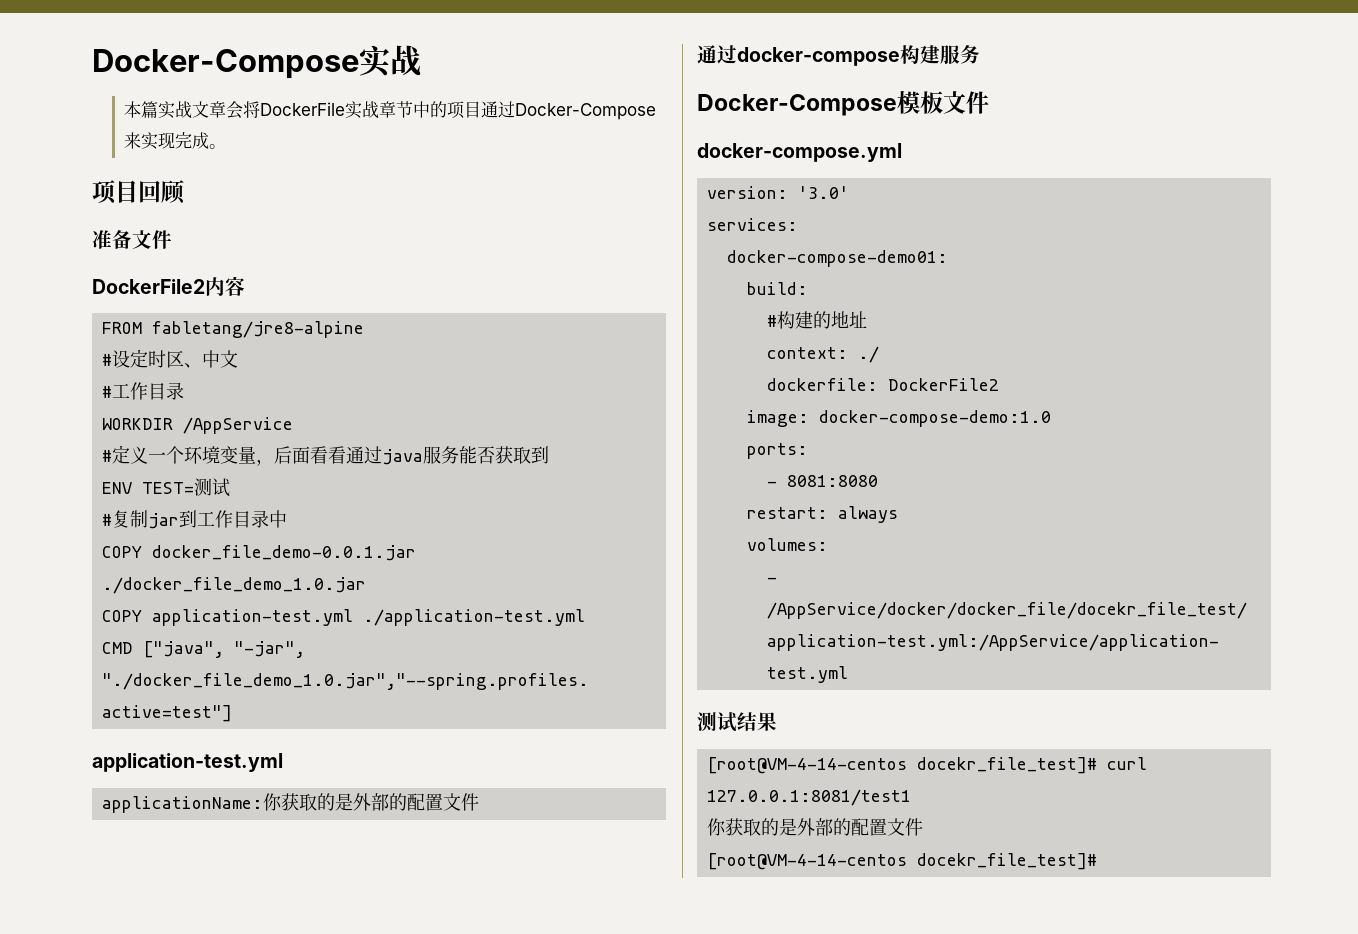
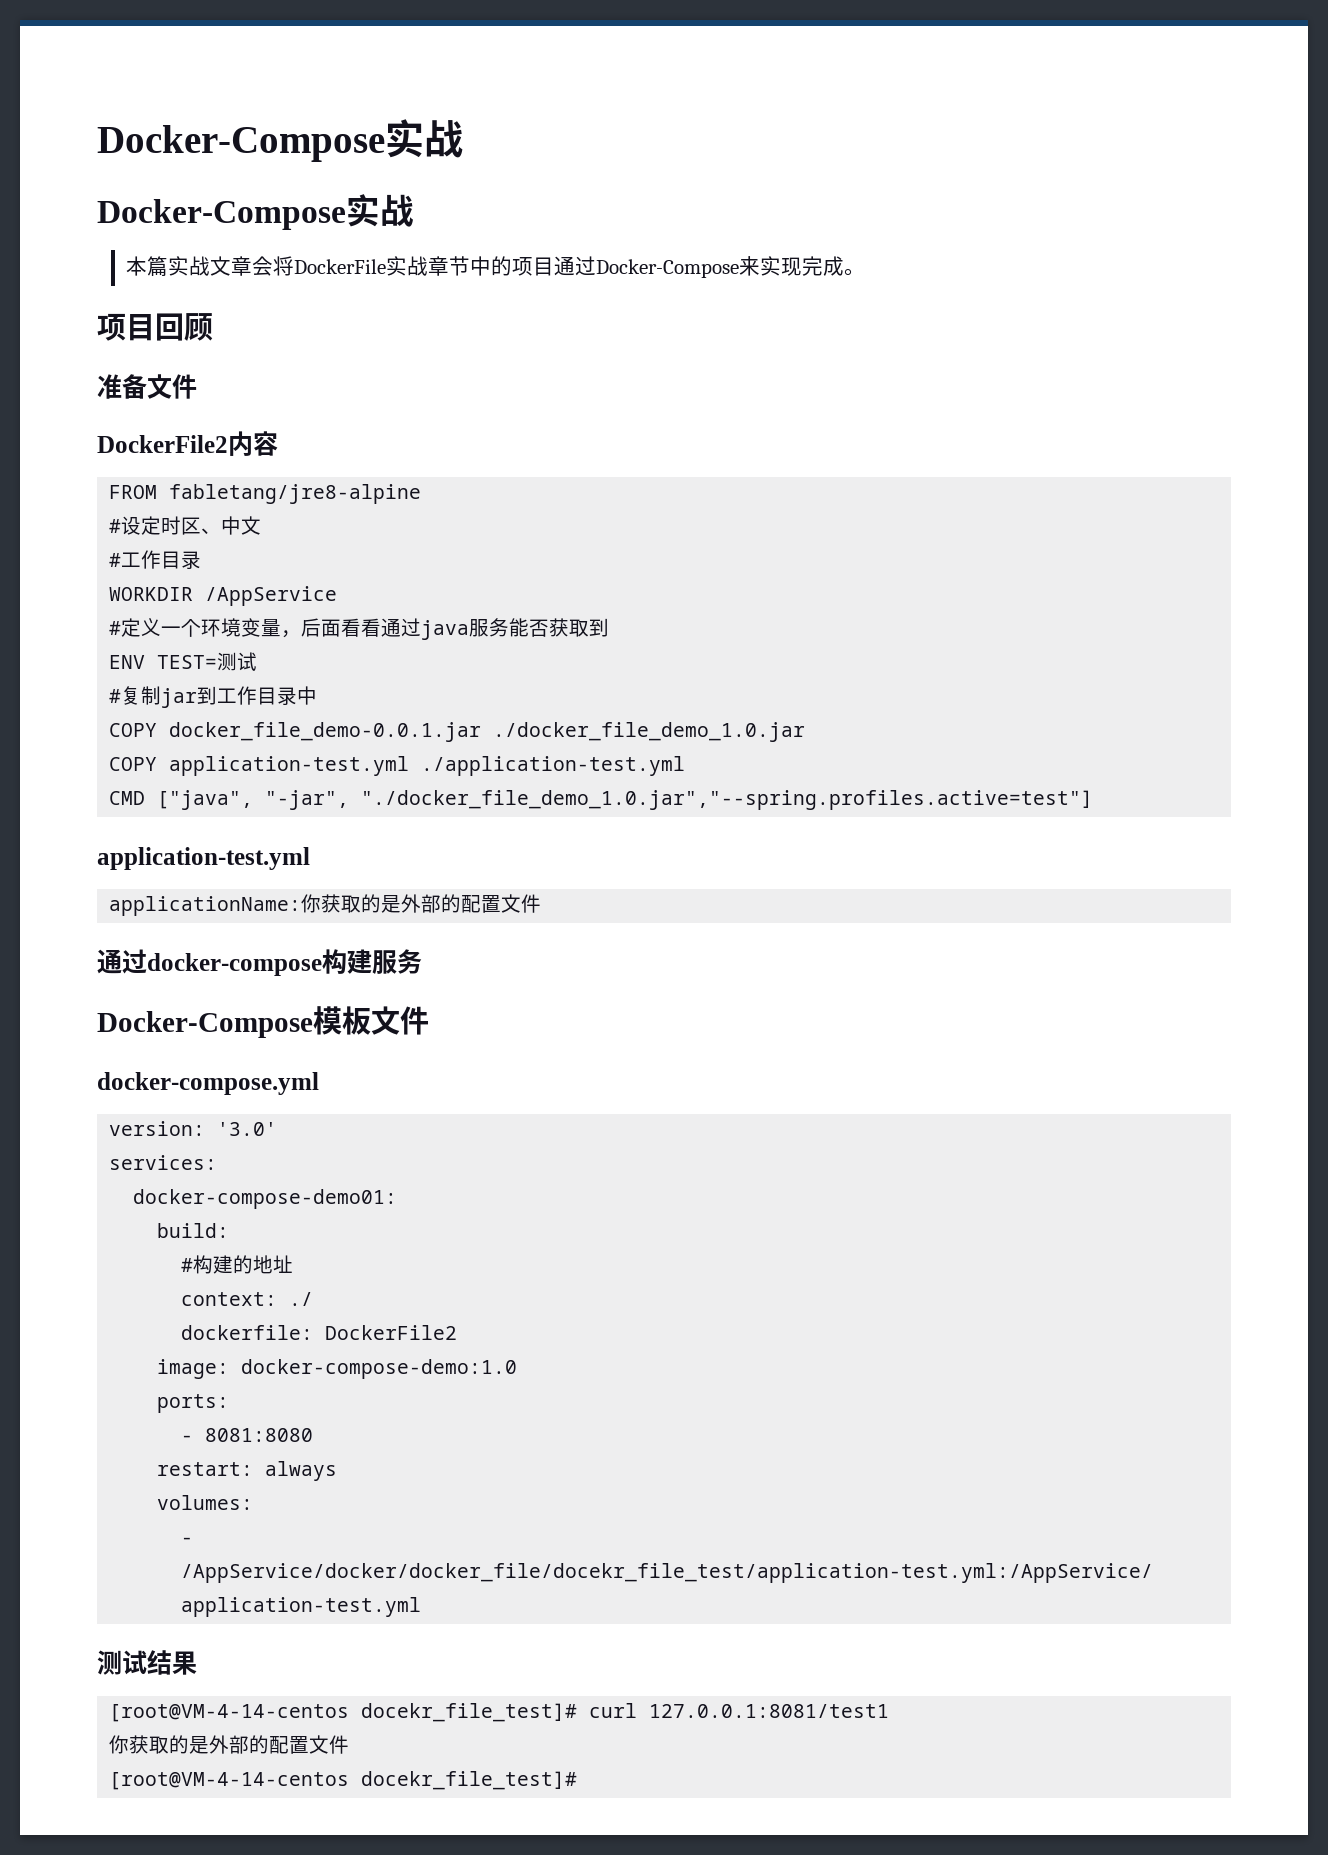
[92,45,421,79] Docker-Compose实战 -> [97,119,463,162] [97,194,414,230] Docker-Compose实战 // Docker-Compose实战

